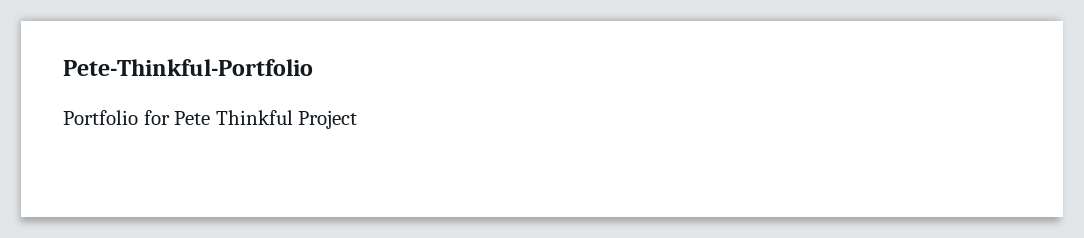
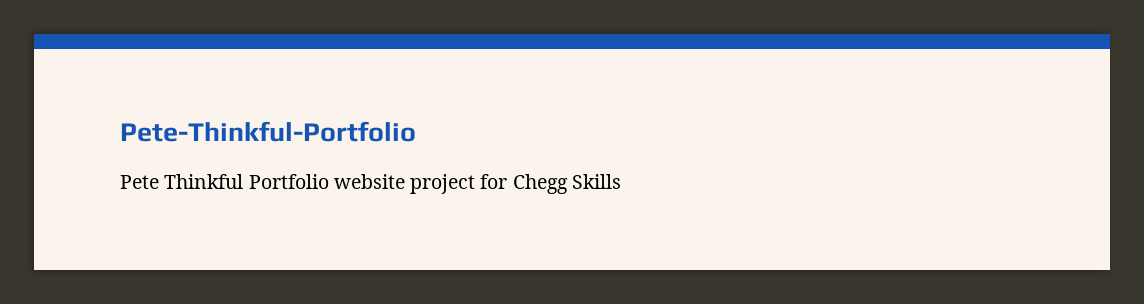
[63,110,358,129] Portfolio for Pete Thinkful Project -> [120,174,621,194] Pete Thinkful Portfolio website project for Chegg Skills

